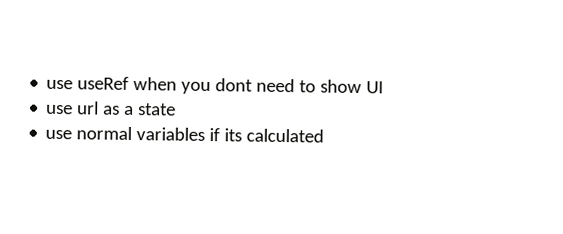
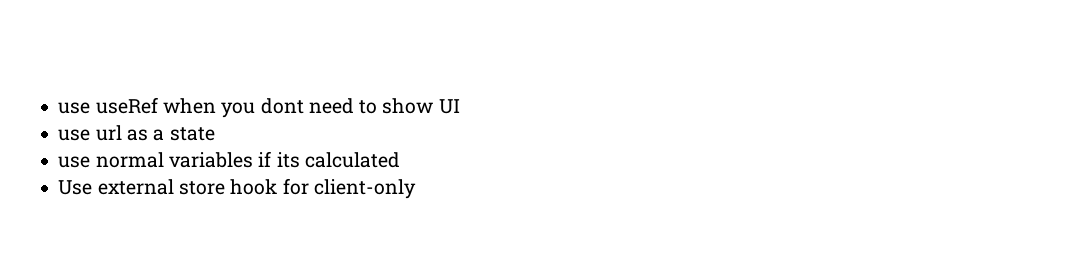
(325, 135) none -> [58,178,416,199] // Use external store hook for client-only

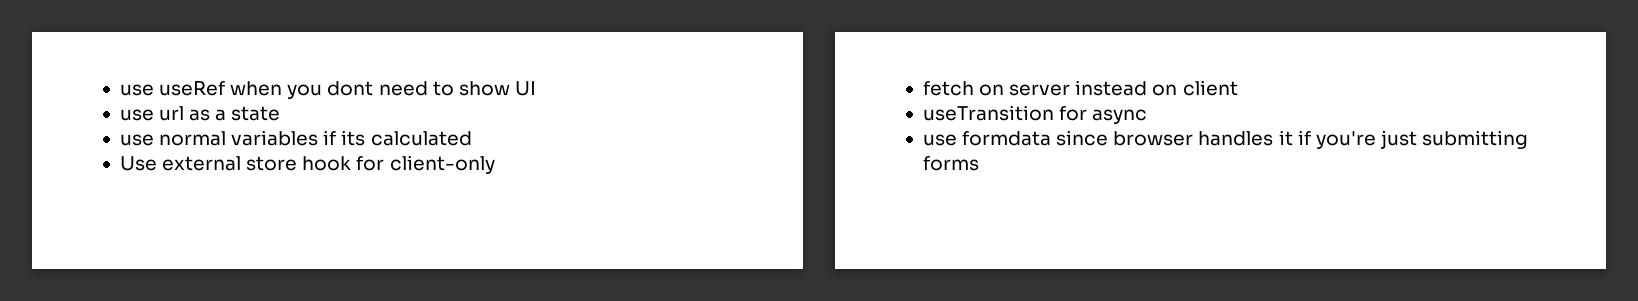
(416, 189) none -> [922,80,1238,96] [922,105,1148,124] [922,130,1529,149] [922,156,979,171] // fetch on server instead on client // useTransition for async // use formdata since browser handles it if you're just submitting forms

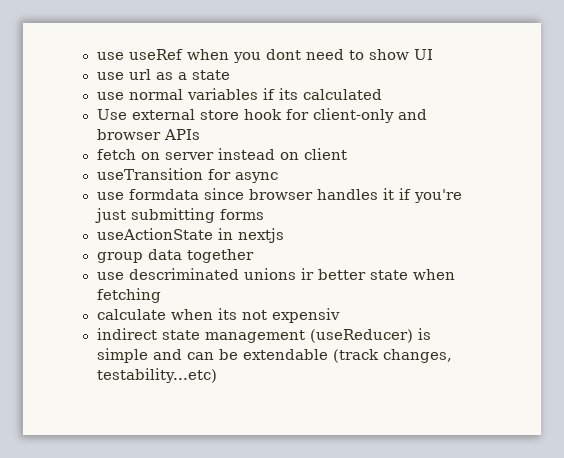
(495, 164) none -> [397,109,427,120] [96,129,200,140] and browser APIs
(979, 163) none -> [96,228,284,243] [96,249,254,263] [96,268,455,280] [96,288,161,303] [96,308,340,323] [96,328,431,343] [96,348,452,363] [96,368,218,383] // useActionState in nextjs // group data together // use descriminated unions ir better state when fetching // calculate when its not expensiv // indirect state management (useReducer) is simple and can be extendable (track changes, testability...etc)

